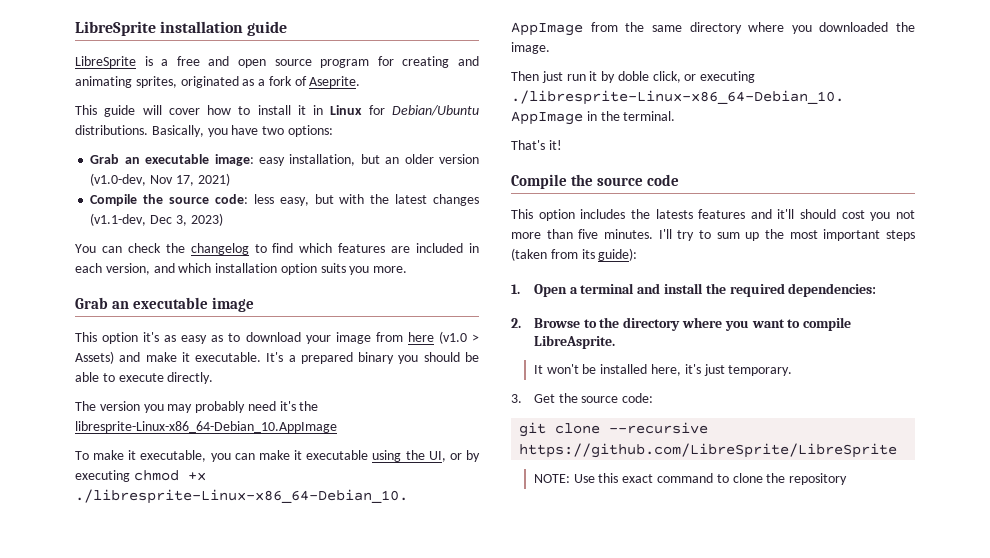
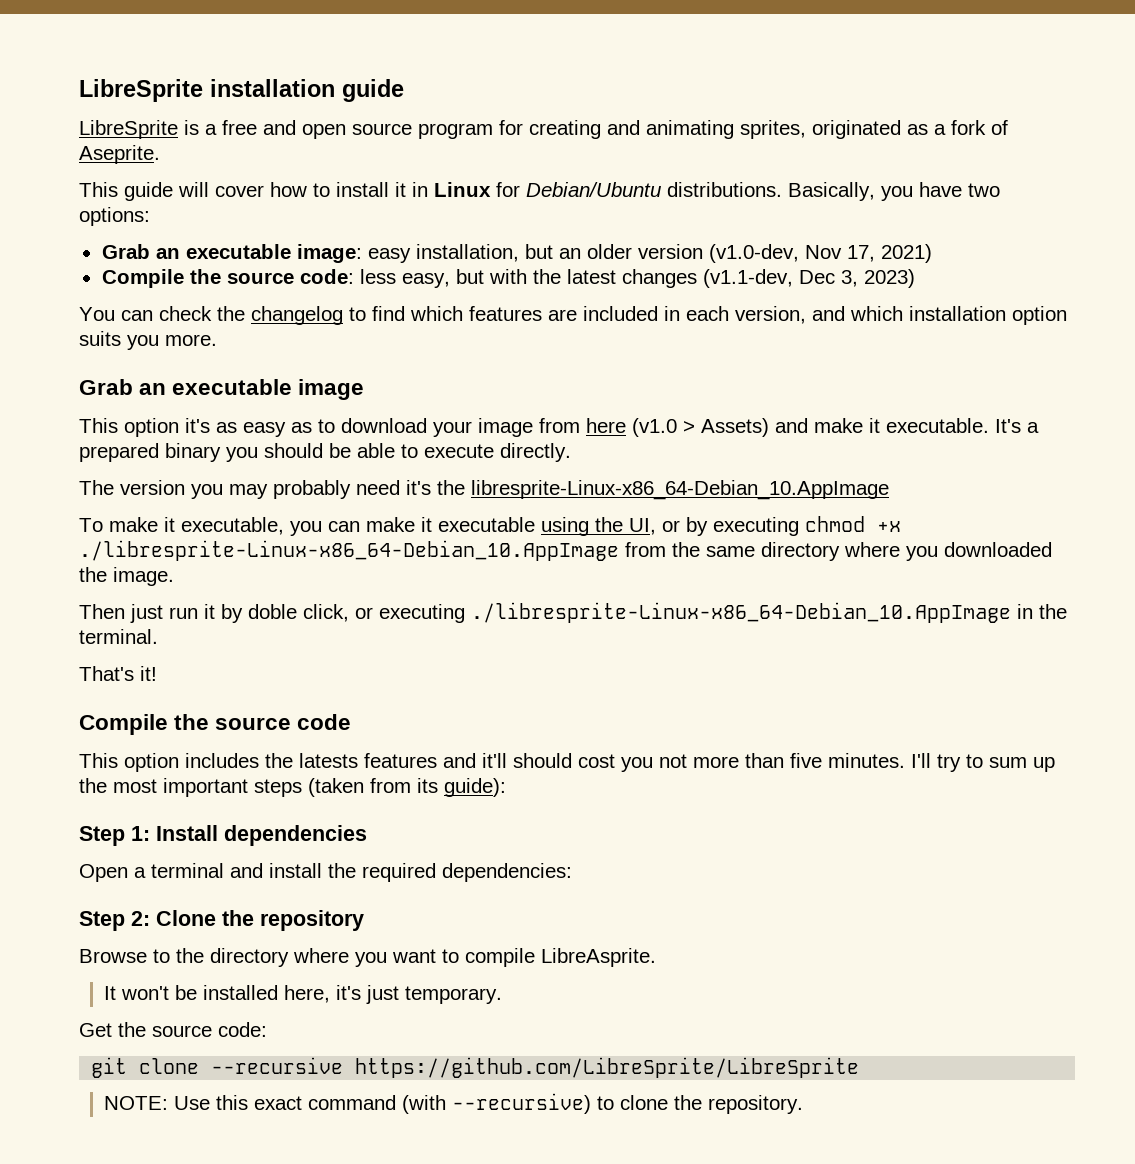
[511,284,520,294] 1. -> [79,825,367,846] Step 1: Install dependencies //
[511,318,521,328] 2. -> [79,910,364,931] Step 2: Clone the repository //
[511,394,522,403] 3. -> (503, 995) none
(713, 478) none -> [402,1093,592,1114] (with --recursive)
[789,473,848,485] repository -> [708,1095,804,1114] repository.

